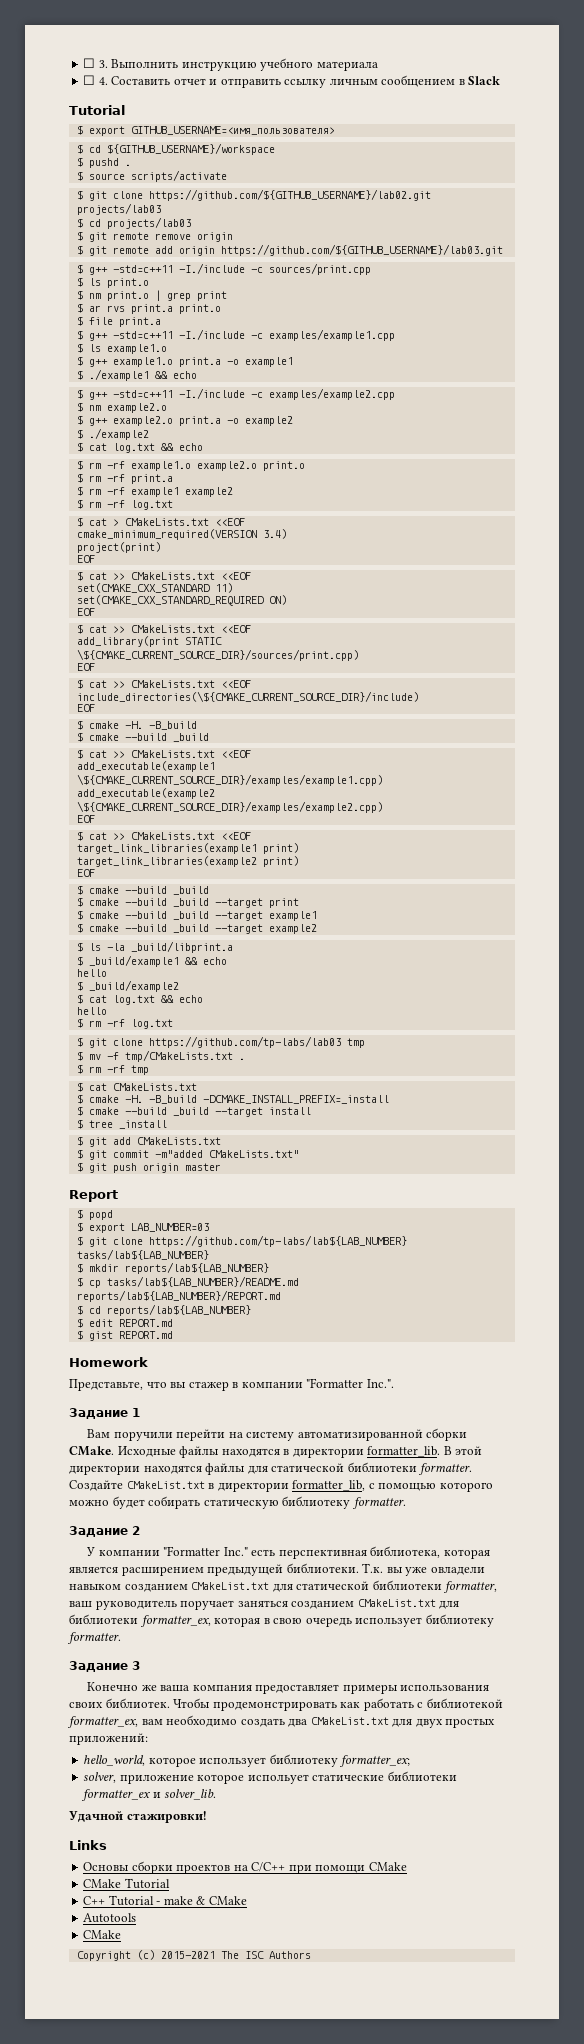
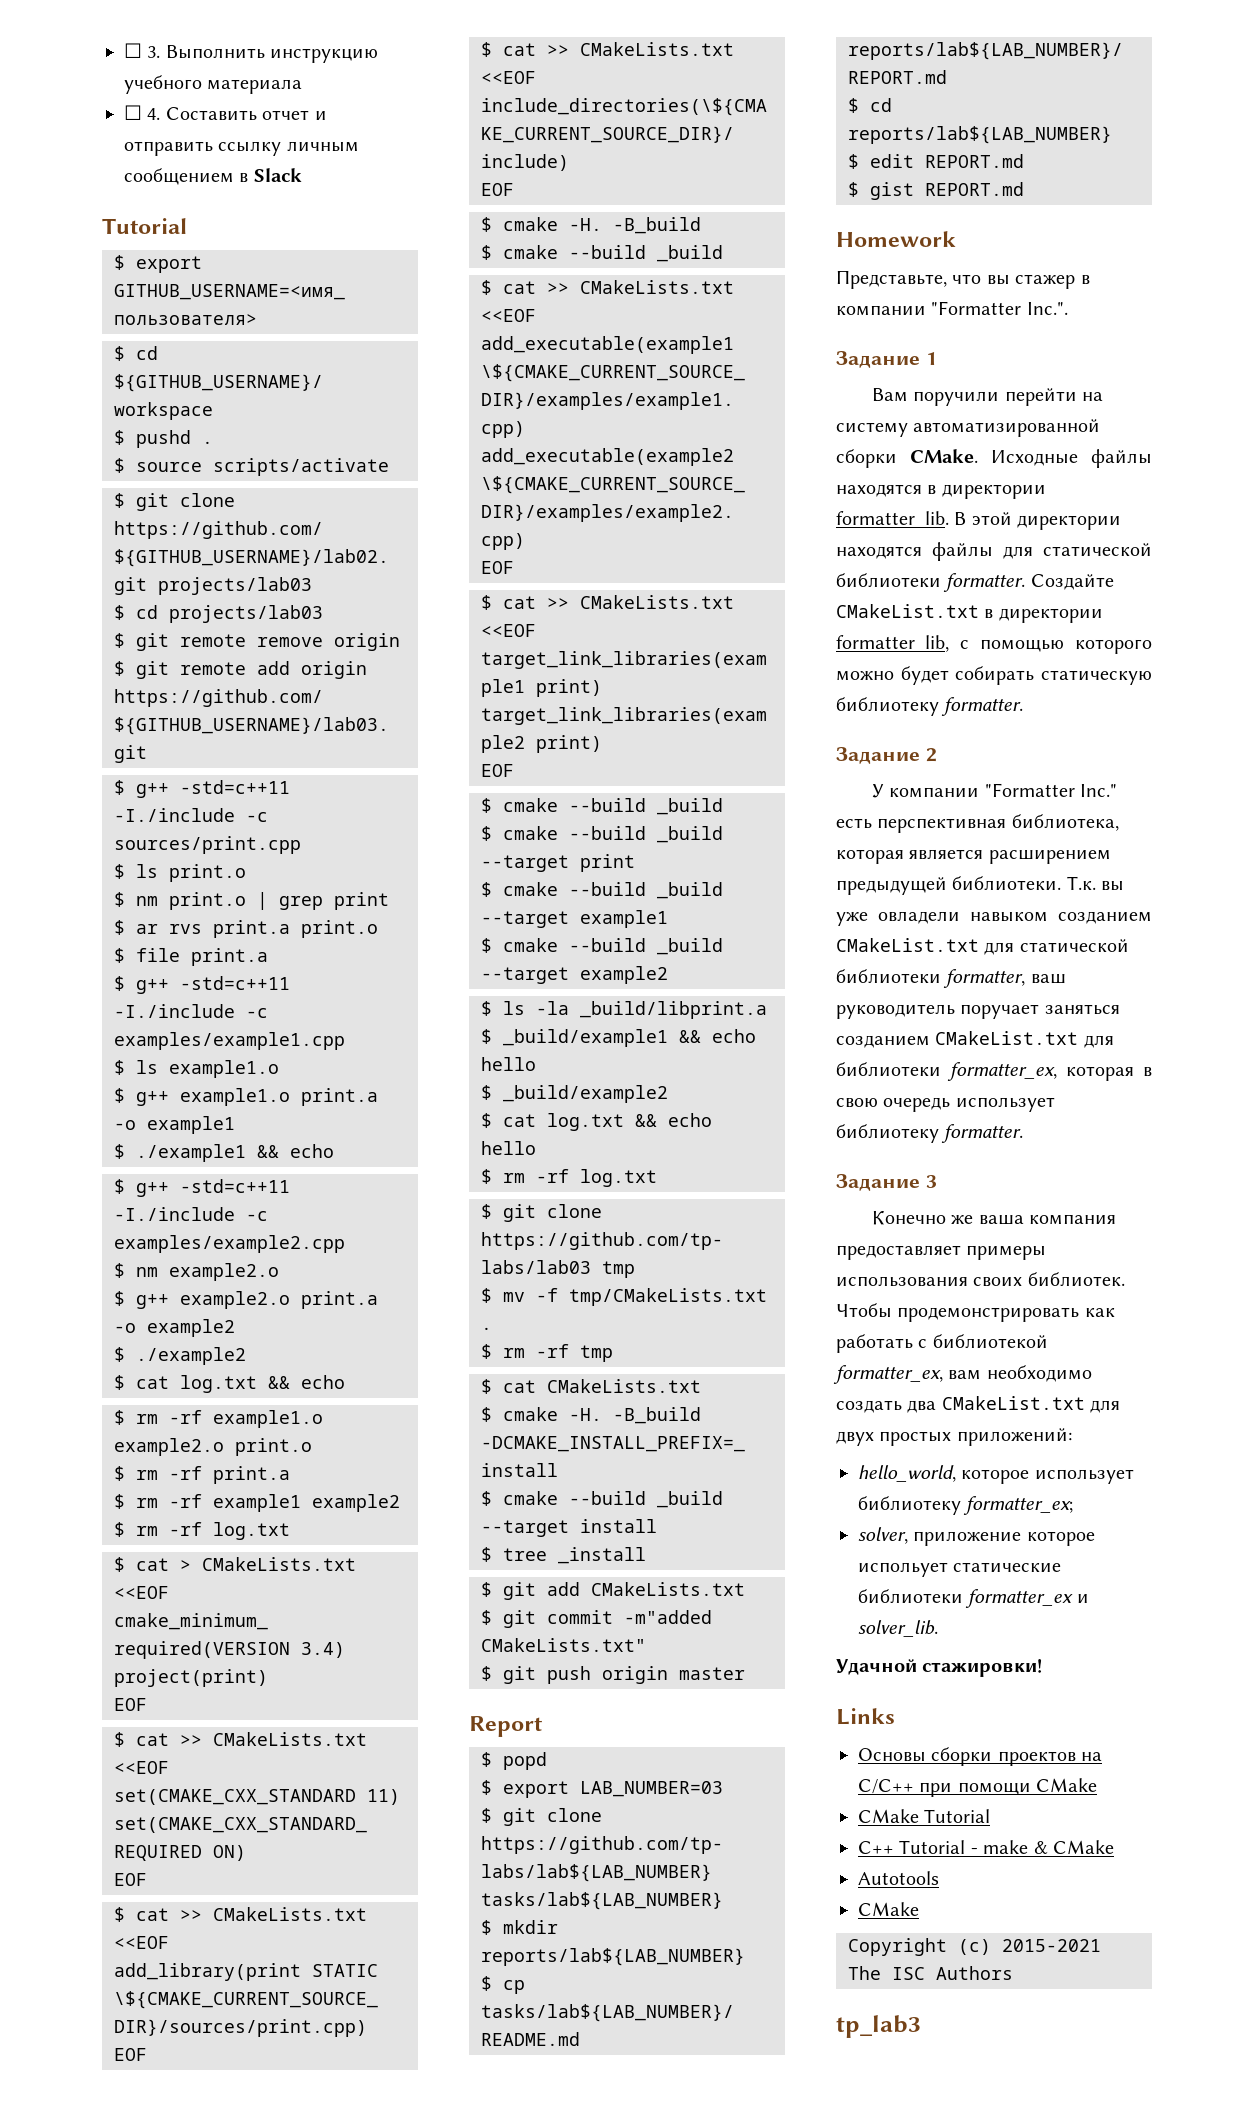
(311, 1955) none -> [836,2015,921,2038] // tp_lab3

